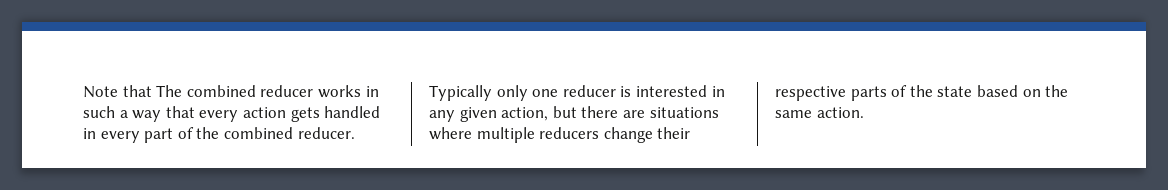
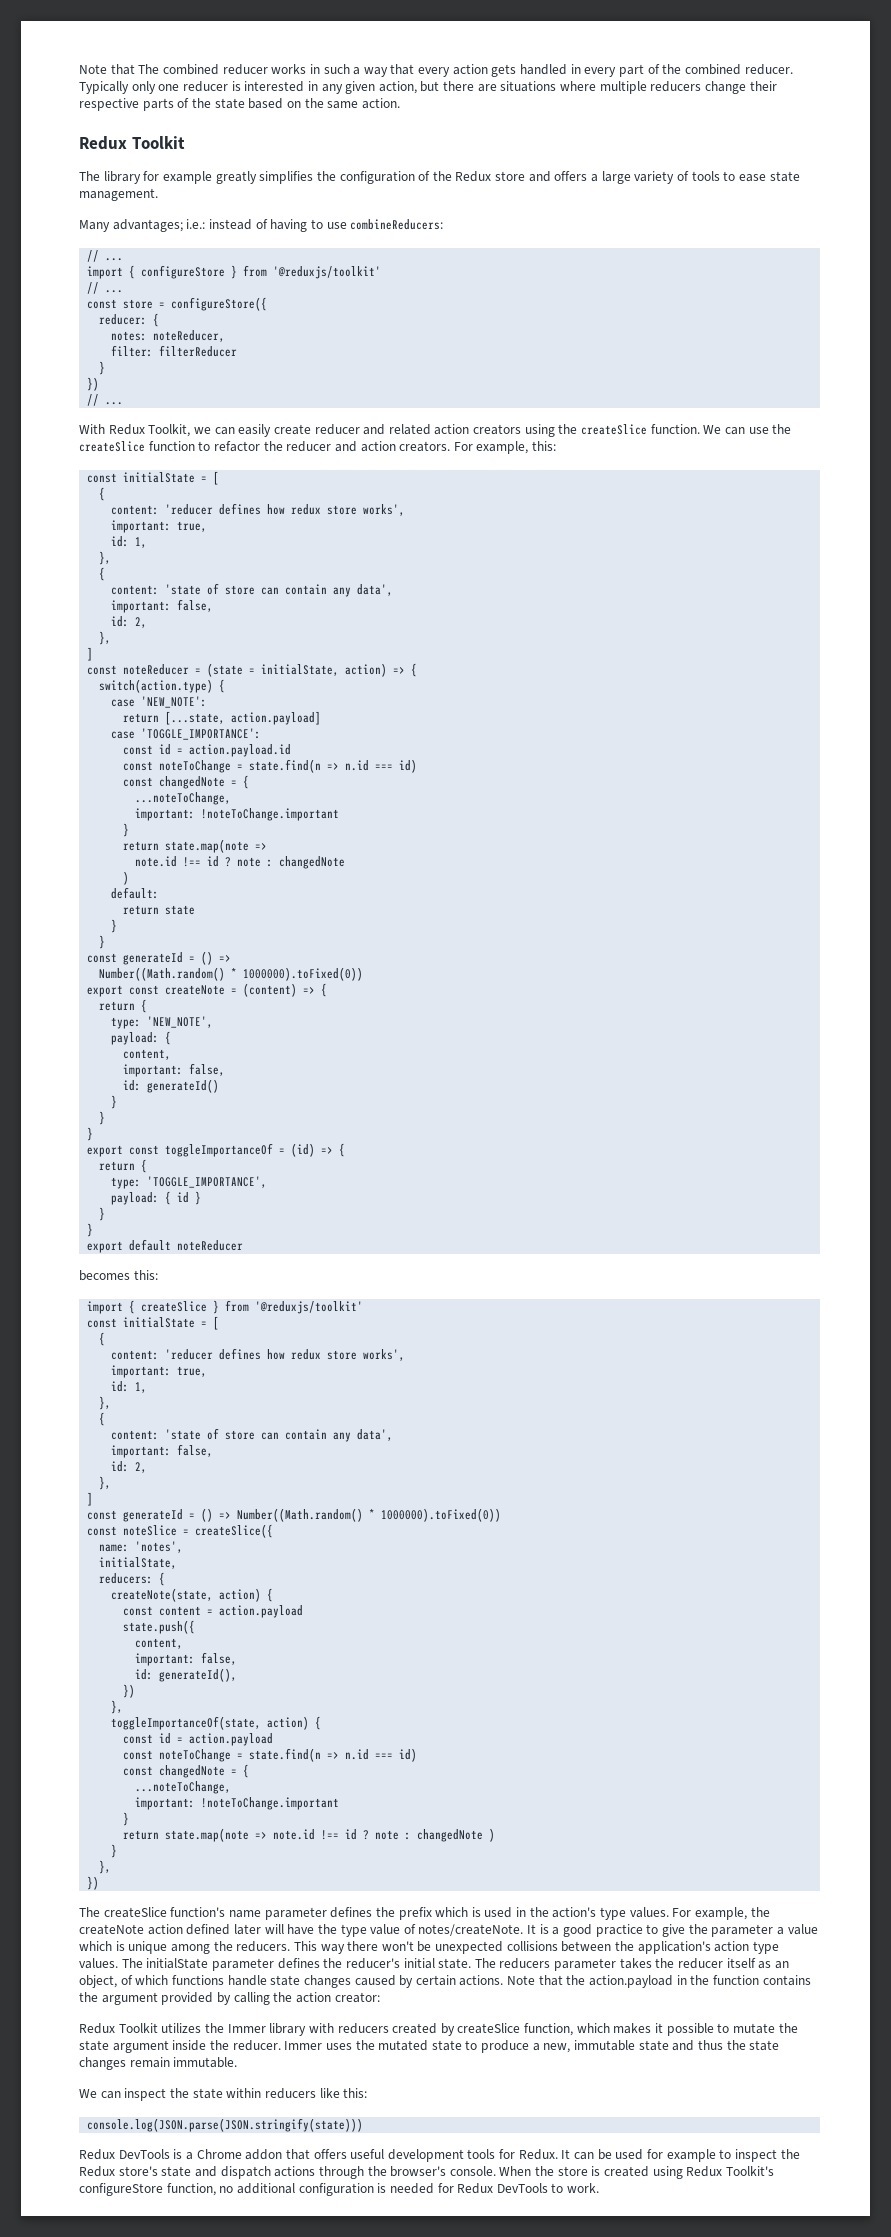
(864, 112) none -> [79,136,185,150] [79,171,800,184] [79,188,158,201] [79,219,444,232] [87,250,124,262] [87,265,382,279] [87,282,124,294] [87,297,268,311] [99,313,160,327] [111,330,226,342] [111,345,238,357] [99,361,106,375] [87,377,100,391] [87,394,124,406] [79,424,792,437] [79,441,557,454] [87,471,220,485] [99,487,106,501] [111,503,406,516] [111,520,208,533] [111,536,148,548] [99,551,112,565] [99,567,106,581] [111,583,394,597] [111,599,214,613] [111,616,148,628] [99,631,112,645] [87,647,94,661] [87,663,418,677] [99,679,226,693] [111,696,208,708] [123,711,322,725] [111,728,262,740] [123,744,292,757] [123,759,418,773] [123,775,250,789] [135,792,232,805] [135,808,340,821] [123,823,130,837] [123,839,268,853] [135,856,346,869] [123,871,130,885] [111,887,160,899] [123,905,196,915] [111,919,118,933] [99,935,106,949] [87,951,232,965] [99,967,364,981] [87,983,328,997] [99,999,148,1013] [111,1016,214,1029] [111,1031,172,1045] [123,1049,172,1060] [123,1063,226,1077] [123,1079,220,1093] [111,1095,118,1109] [99,1111,106,1125] [87,1127,94,1141] [87,1143,346,1157] [99,1159,148,1173] [111,1176,268,1189] [111,1191,202,1205] [99,1207,106,1221] [87,1223,94,1237] [87,1239,244,1253] [79,1270,158,1281] [87,1300,364,1314] [87,1316,220,1330] [99,1332,106,1346] [111,1348,406,1361] [111,1365,208,1378] [111,1381,148,1393] [99,1396,112,1410] [99,1412,106,1426] [111,1428,394,1442] [111,1444,214,1458] [111,1461,148,1473] [99,1476,112,1490] [87,1492,94,1506] [87,1508,502,1522] [87,1524,274,1538] [99,1541,184,1553] [99,1557,178,1569] [99,1572,166,1586] [111,1588,274,1602] [123,1605,304,1618] [123,1620,196,1634] [135,1638,184,1649] [135,1652,238,1666] [135,1668,238,1682] [123,1684,136,1698] [111,1700,124,1714] [111,1716,322,1730] [123,1733,274,1746] [123,1748,418,1762] [123,1764,250,1778] [135,1781,232,1794] [135,1797,340,1810] [123,1812,130,1826] [123,1828,496,1842] [111,1844,118,1858] [99,1860,112,1874] [87,1876,100,1890] [79,1907,770,1920] [79,1924,818,1937] [79,1941,779,1954] [79,1958,789,1971] [79,1975,811,1988] [79,1992,380,2005] [79,2023,798,2036] [79,2040,780,2053] [79,2057,238,2070] [79,2088,368,2101] [87,2118,364,2132] [79,2149,800,2162] [79,2166,774,2179] [79,2183,600,2196] // Redux Toolkit // The library for example greatly simplifies the configuration of the Redux store and offers a large variety of tools to ease state management. // Many advantages; i.e.: instead of having to use combineReducers: // // ... // import { configureStore } from '@reduxjs/toolkit' // // ... // const store = configureStore({ // reducer: { // notes: noteReducer, // filter: filterReducer // } // }) // // ... // With Redux Toolkit, we can easily create reducer and related action creators using the createSlice function. We can use the createSlice function to refactor the reducer and action creators. For example, this: // const initialState = [ // { // content: 'reducer defines how redux store works', // important: true, // id: 1, // }, // { // content: 'state of store can contain any data', // important: false, // id: 2, // }, // ] // const noteReducer = (state = initialState, action) => { // switch(action.type) { // case 'NEW_NOTE': // return [...state, action.payload] // case 'TOGGLE_IMPORTANCE': // const id = action.payload.id // const noteToChange = state.find(n => n.id === id) // const changedNote = { // ...noteToChange, // important: !noteToChange.important // } // return state.map(note => // note.id !== id ? note : changedNote // ) // default: // return state // } // } // const generateId = () => // Number((Math.random() * 1000000).toFixed(0)) // export const createNote = (content) => { // return { // type: 'NEW_NOTE', // payload: { // content, // important: false, // id: generateId() // } // } // } // export const toggleImportanceOf = (id) => { // return { // type: 'TOGGLE_IMPORTANCE', // payload: { id } // } // } // export default noteReducer // becomes this: // import { createSlice } from '@reduxjs/toolkit' // const initialState = [ // { // content: 'reducer defines how redux store works', // important: true, // id: 1, // }, // { // content: 'state of store can contain any data', // important: false, // id: 2, // }, // ] // const generateId = () => Number((Math.random() * 1000000).toFixed(0)) // const noteSlice = createSlice({ // name: 'notes', // initialState, // reducers: { // createNote(state, action) { // const content = action.payload // state.push({ // content, // important: false, // id: generateId(), // }) // }, // toggleImportanceOf(state, action) { // const id = action.payload // const noteToChange = state.find(n => n.id === id) // const changedNote = { // ...noteToChange, // important: !noteToChange.important // } // return state.map(note => note.id !== id ? note : changedNote ) // } // }, // }) // The createSlice function's name parameter defines the prefix which is used in the action's type values. For example, the createNote action defined later will have the type value of notes/createNote. It is a good practice to give the parameter a value which is unique among the reducers. This way there won't be unexpected collisions between the application's action type values. The initialState parameter defines the reducer's initial state. The reducers parameter takes the reducer itself as an object, of which functions handle state changes caused by certain actions. Note that the action.payload in the function contains the argument provided by calling the action creator: // Redux Toolkit utilizes the Immer library with reducers created by createSlice function, which makes it possible to mutate the state argument inside the reducer. Immer uses the mutated state to produce a new, immutable state and thus the state changes remain immutable. // We can inspect the state within reducers like this: // console.log(JSON.parse(JSON.stringify(state))) // Redux DevTools is a Chrome addon that offers useful development tools for Redux. It can be used for example to inspect the Redux store's state and dispatch actions through the browser's console. When the store is created using Redux Toolkit's configureStore function, no additional configuration is needed for Redux DevTools to work.

